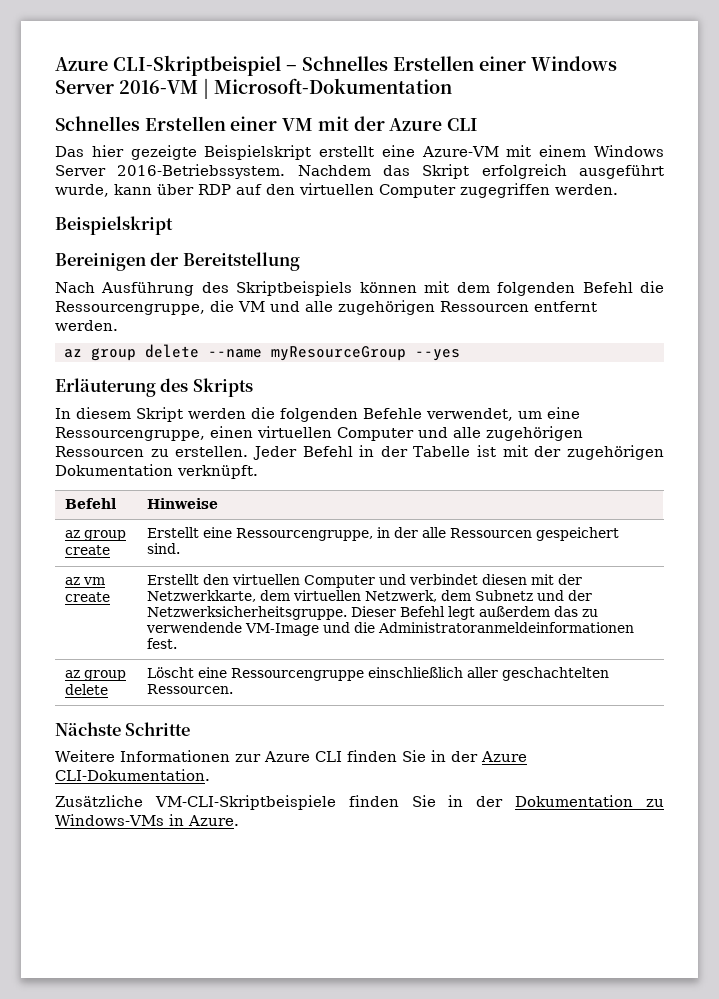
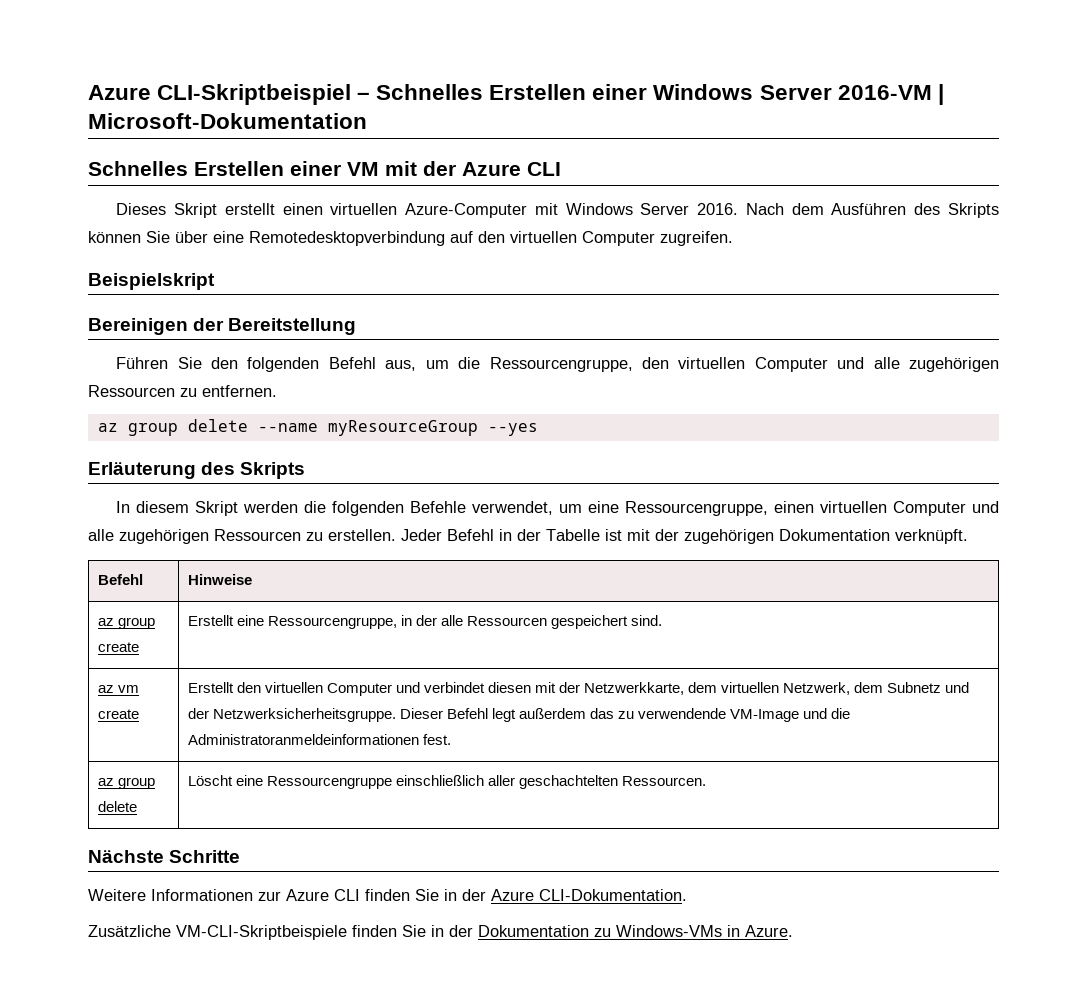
[55,145,665,160] [55,164,664,179] [55,184,231,197] Das hier gezeigte Beispielskript erstellt eine Azure-VM mit einem Windows Server 2016-Betriebssystem. Nachdem das Skript erfolgreich ausgeführt wurde, kann über RDP -> [116,203,999,218] [88,231,445,246] Dieses Skript erstellt einen virtuellen Azure-Computer mit Windows Server 2016. Nach dem Ausführen des Skripts können Sie über eine Remotedesktopverbindung
[460,183,618,198] zugegriffen werden. -> [660,231,733,246] zugreifen.
[55,281,665,296] [55,300,597,315] [55,320,118,331] Nach Ausführung des Skriptbeispiels können mit dem folgenden Befehl die Ressourcengruppe, die VM und alle zugehörigen Ressourcen entfernt werden. -> [116,357,999,372] [88,385,277,397] Führen Sie den folgenden Befehl aus, um die Ressourcengruppe, den virtuellen Computer und alle zugehörigen Ressourcen zu entfernen.

